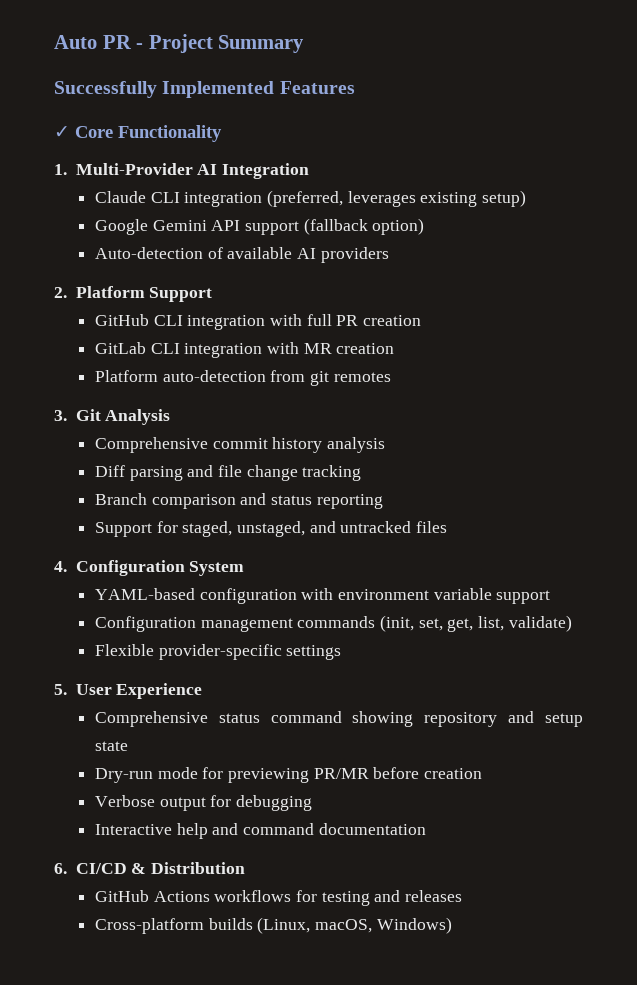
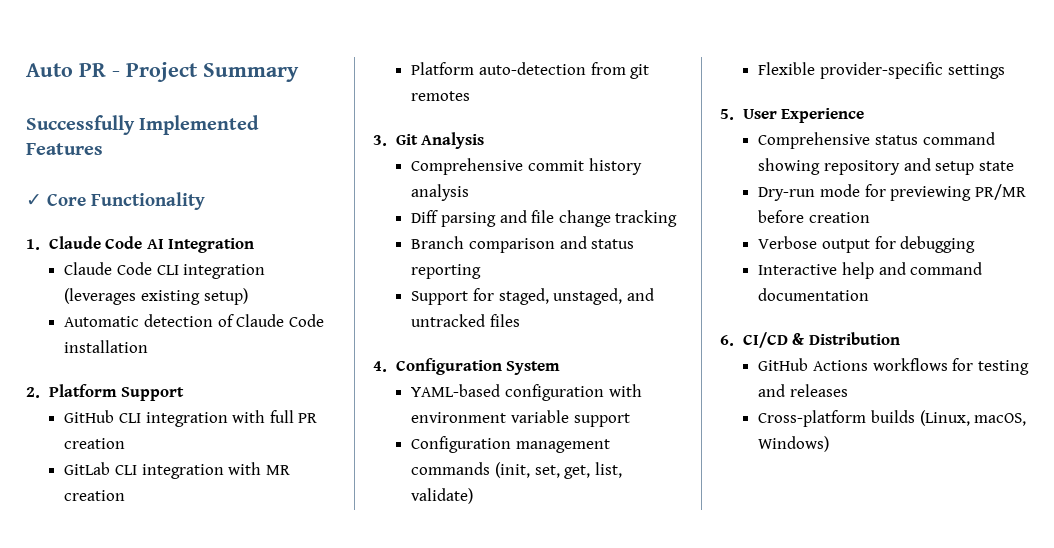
[75,163,193,175] Multi-Provider -> [48,236,143,249] Claude Code
[150,190,416,207] CLI integration (preferred, leverages -> [116,262,266,279] [64,288,137,305] Code CLI integration (leverages
[94,218,425,235] [94,247,389,263] Google Gemini API support (fallback option) // Auto-detection of available AI providers -> [64,314,324,327] [64,340,149,353] Automatic detection of Claude Code installation

